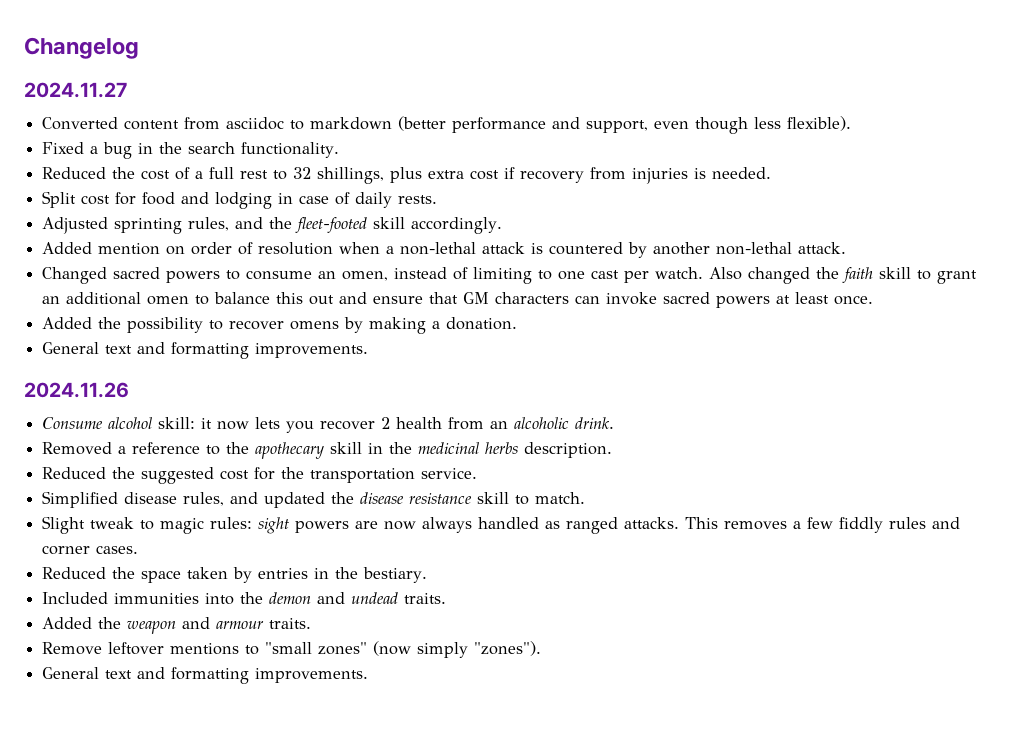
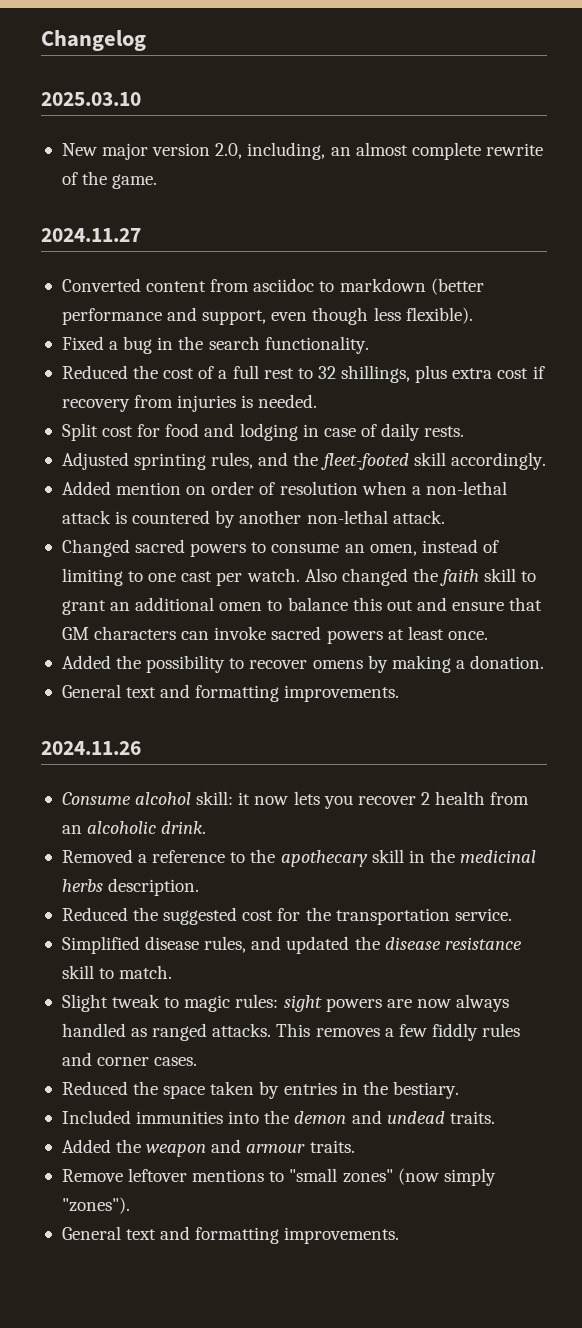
(139, 48) none -> [41,92,141,106] [61,142,543,160] [61,171,158,189] // 2025.03.10 // New major version 2.0, including, an almost complete rewrite of the game.

